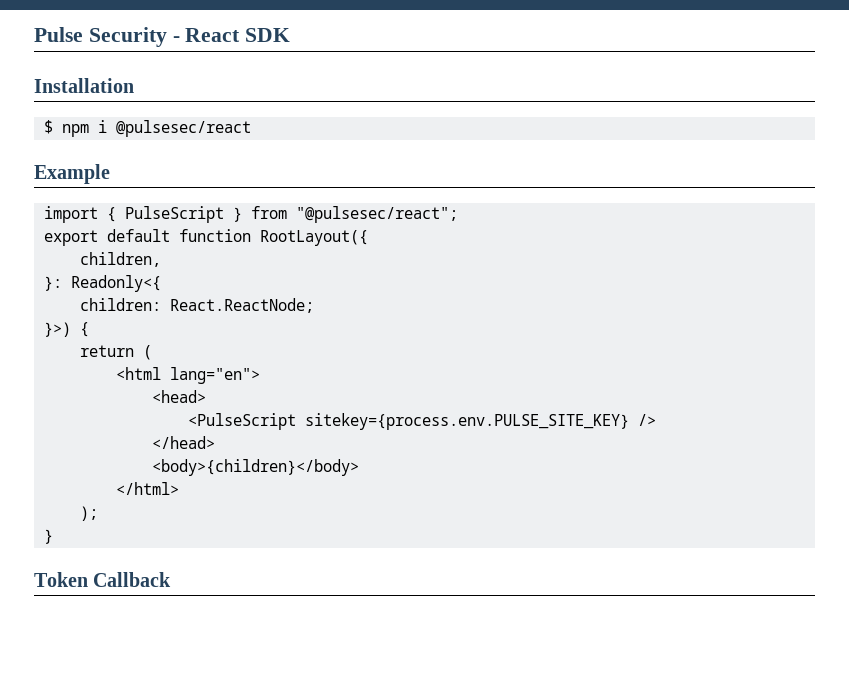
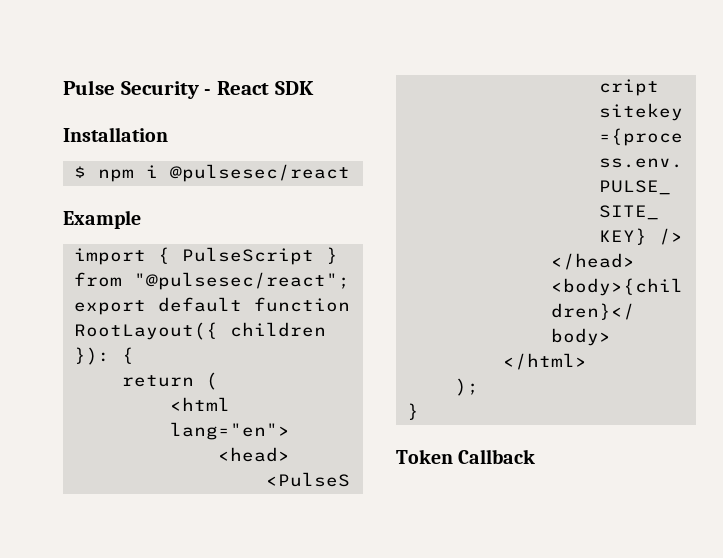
[80,252,162,267] [44,275,162,292] [80,298,315,313] [44,322,72,337] // children, // }: Readonly<{ // children: React.ReactNode; // }>) -> [229,322,326,337] [73,347,110,365] children }):

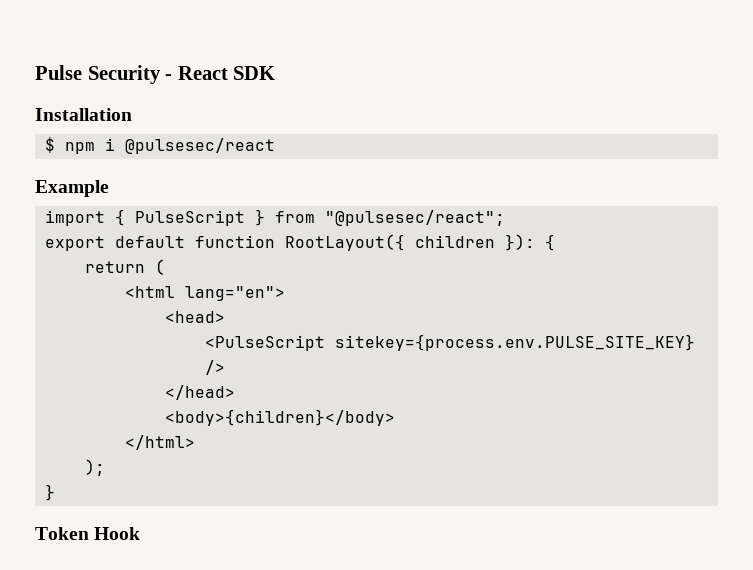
[458,449,536,464] Callback -> [94,527,141,540] Hook

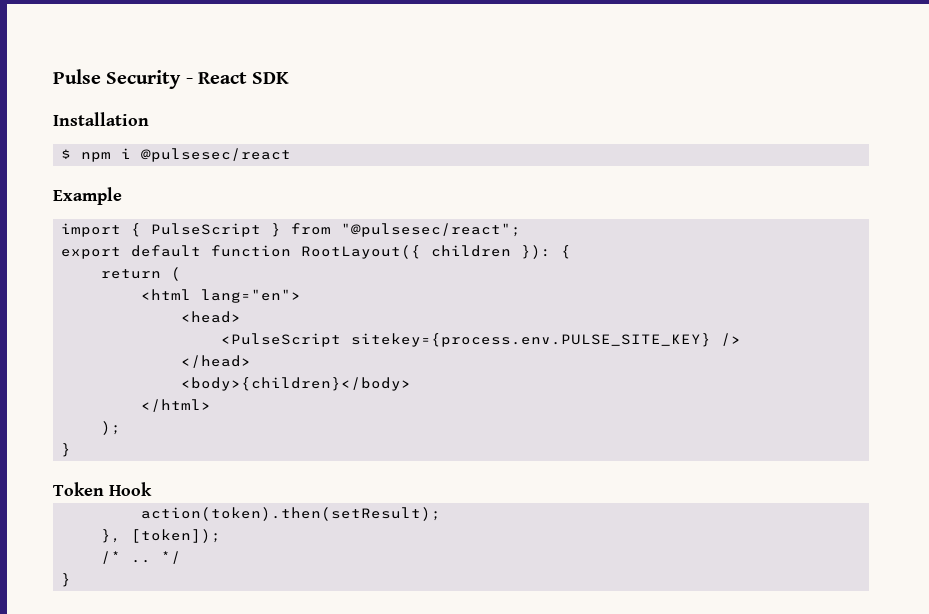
(141, 533) none -> [141,507,442,521] [101,529,222,543] [101,551,182,564] [61,573,72,587] // action(token).then(setResult); // }, [token]); // /* .. */ // }

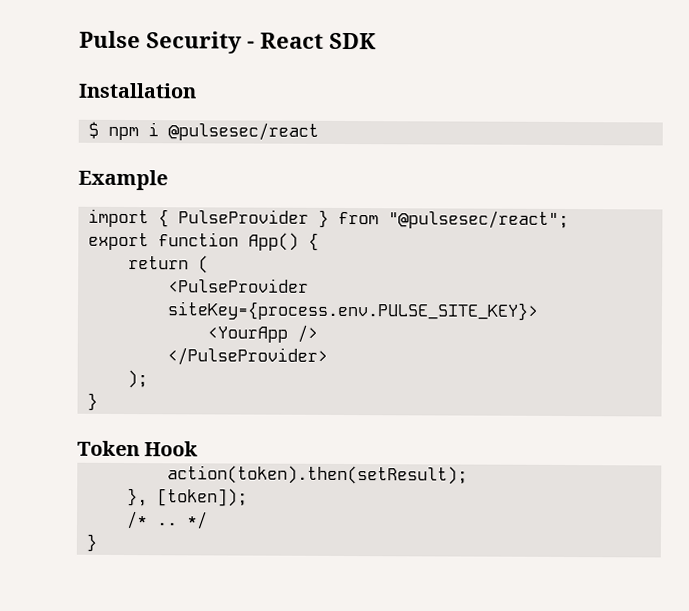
[151,223,262,237] PulseScript -> [177,209,309,224] PulseProvider
[131,245,572,259] [101,267,182,281] [141,289,302,303] [181,311,242,323] [221,333,742,347] [181,355,252,368] [181,377,412,391] [141,399,212,412] default function RootLayout({ children }): { // return ( // <html lang="en"> // <head> // <PulseScript sitekey={process.env.PULSE_SITE_KEY} /> // </head> // <body>{children}</body> // </html> -> [157,232,319,251] [127,255,209,274] [167,278,309,293] [166,301,539,321] [206,324,318,343] [166,347,328,366] function App() { // return ( // <PulseProvider siteKey={process.env.PULSE_SITE_KEY}> // <YourApp /> // </PulseProvider>

